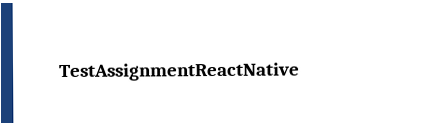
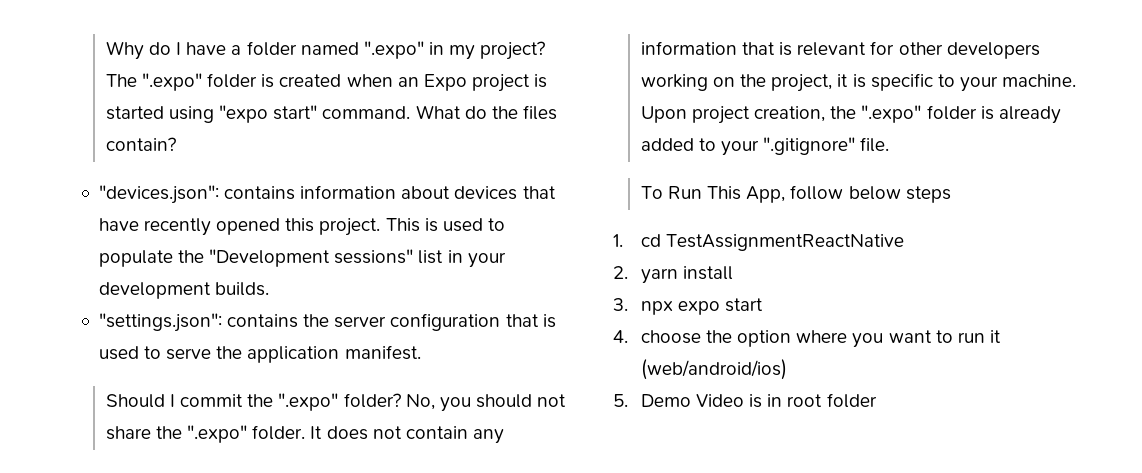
[59,62,300,82] TestAssignmentReactNative -> [105,41,546,60] [105,73,548,92] [105,105,557,123] [105,137,176,151] [98,185,556,204] [98,218,505,236] [98,249,506,268] [98,282,270,299] [98,313,556,332] [98,345,421,363] [105,393,567,412] [105,425,504,444] [640,41,1040,59] [640,73,1077,92] [640,105,1061,124] [640,137,890,156] [640,185,951,203] [613,234,904,251] [613,266,733,284] [613,298,764,315] [613,330,1001,348] [640,359,787,380] [613,393,877,408] Why do I have a folder named ".expo" in my project? The ".expo" folder is created when an Expo project is started using "expo start" command. What do the files contain? // "devices.json": contains information about devices that have recently opened this project. This is used to populate the "Development sessions" list in your development builds. // "settings.json": contains the server configuration that is used to serve the application manifest. // Should I commit the ".expo" folder? No, you should not share the ".expo" folder. It does not contain any information that is relevant for other developers working on the project, it is specific to your machine. Upon project creation, the ".expo" folder is already added to your ".gitignore" file. // To Run This App, follow below steps // 1. cd TestAssignmentReactNative // 2. yarn install // 3. npx expo start // 4. choose the option where you want to run it (web/android/ios) // 5. Demo Video is in root folder

